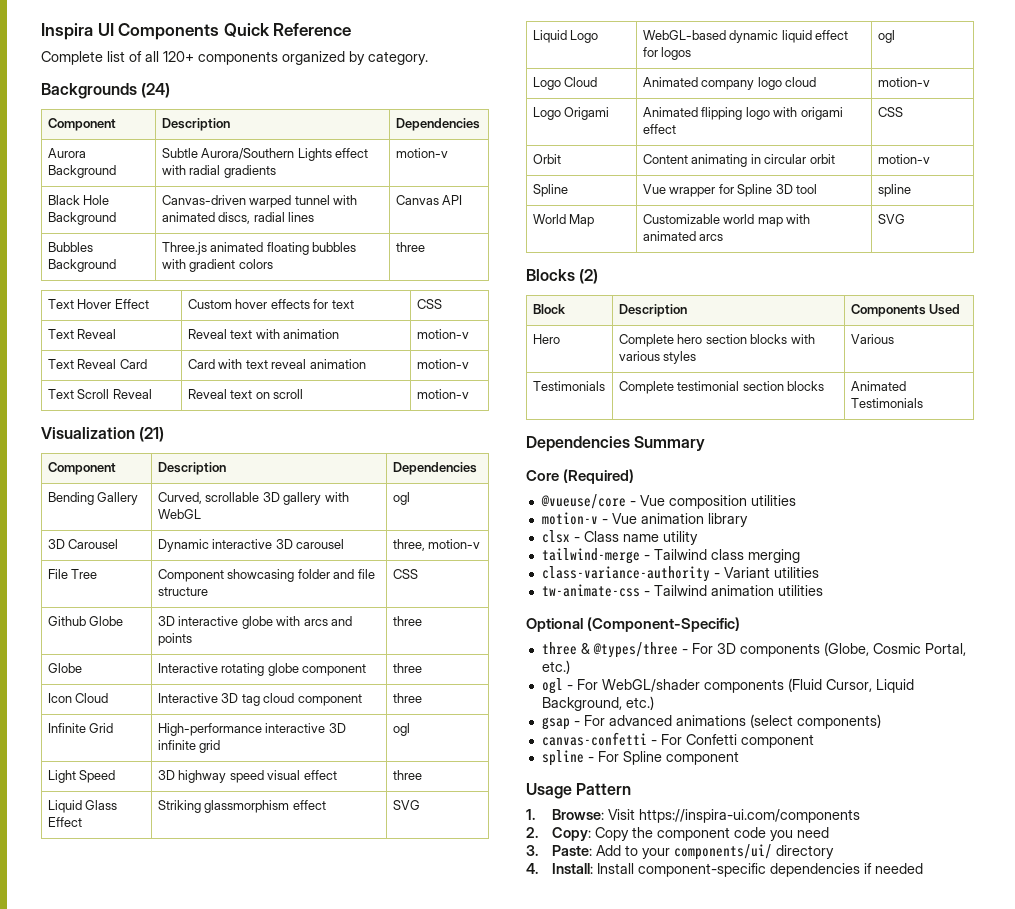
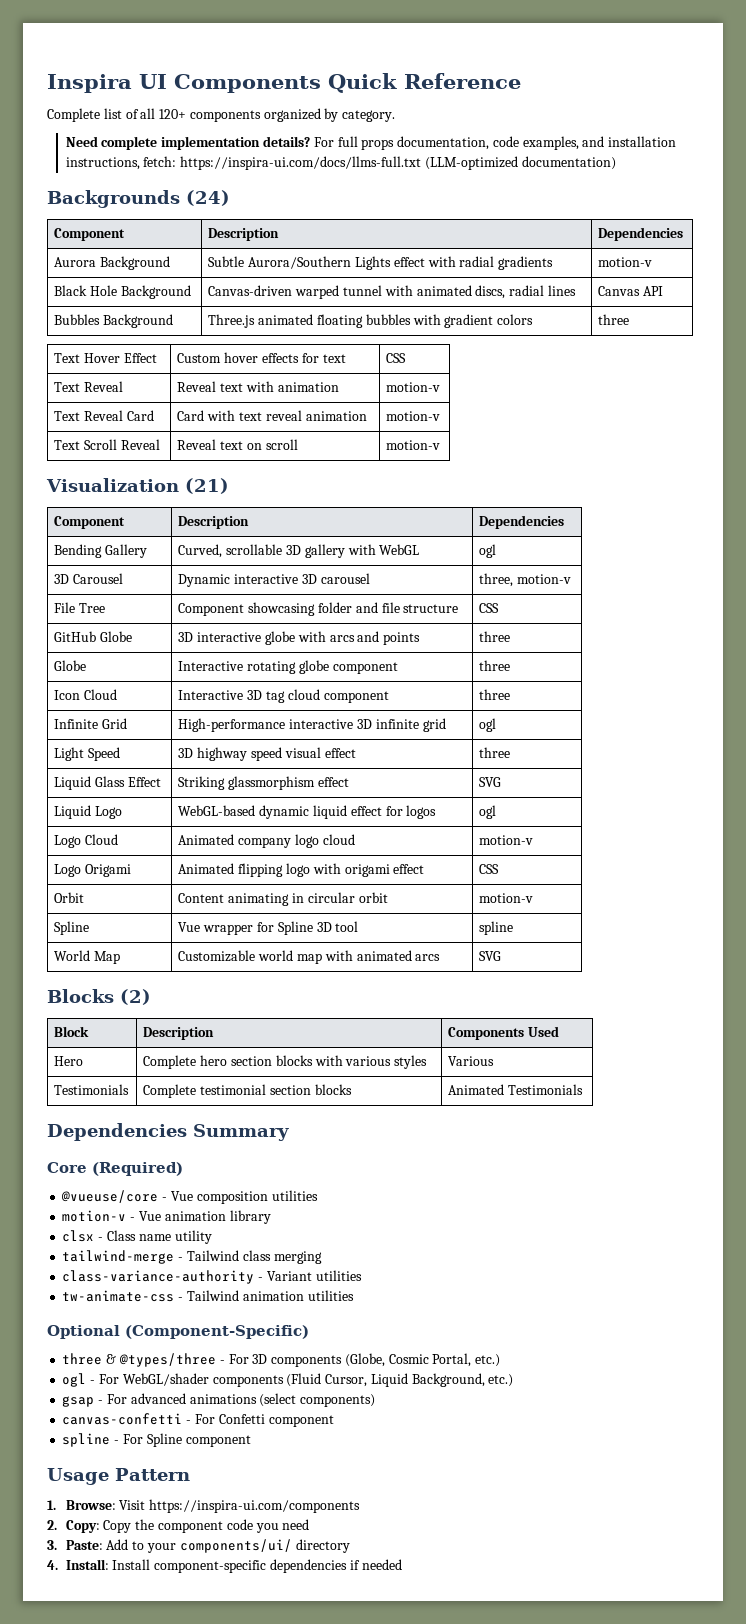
(428, 58) none -> [65,136,677,150] [65,156,616,170] // Need complete implementation details? For full props documentation, code examples, and installation instructions, fetch: https://inspira-ui.com/docs/llms-full.txt (LLM-optimized documentation)
[47,616,86,626] Github -> [54,631,97,642] GitHub

